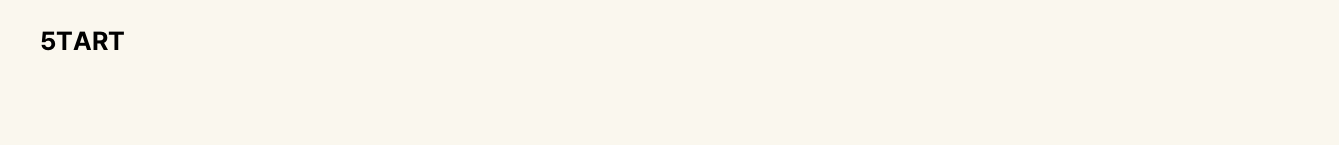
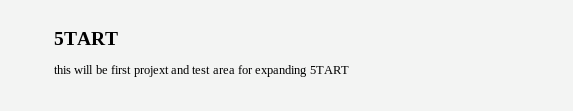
[40,31,125,51] 5TART -> [54,32,118,45] [54,65,349,77] 5TART // this will be first projext and test area for expanding 5TART

